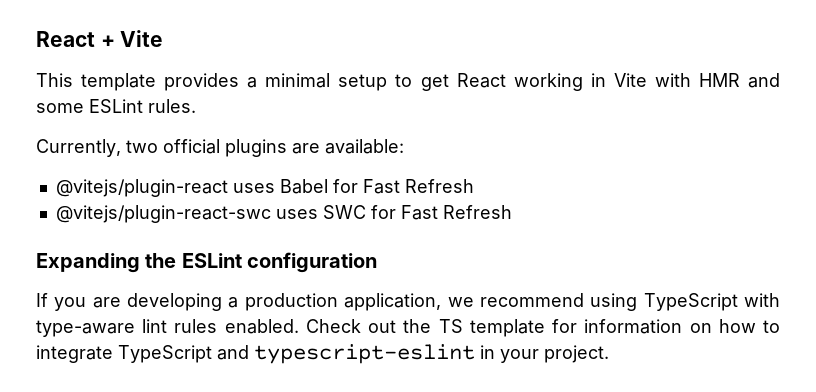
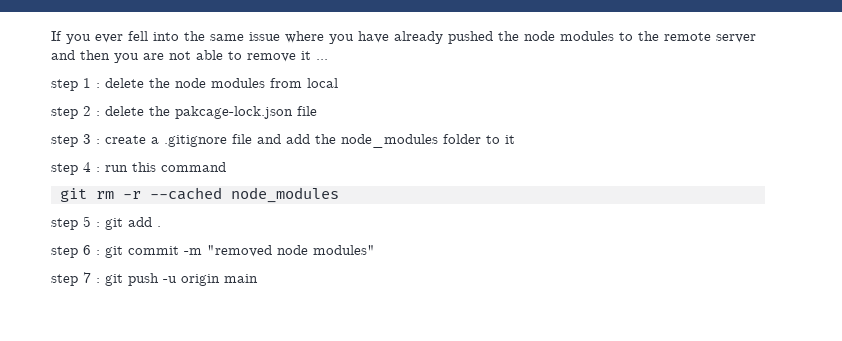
[36,30,164,47] [36,73,780,91] [36,99,196,113] [36,139,404,157] [55,179,474,197] [55,205,512,223] [36,252,378,273] [36,293,781,311] [36,319,781,337] [36,344,609,364] React + Vite // This template provides a minimal setup to get React working in Vite with HMR and some ESLint rules. // Currently, two official plugins are available: // @vitejs/plugin-react uses Babel for Fast Refresh // @vitejs/plugin-react-swc uses SWC for Fast Refresh // Expanding the ESLint configuration // If you are developing a production application, we recommend using TypeScript with type-aware lint rules enabled. Check out the TS template for information on how to integrate TypeScript and typescript-eslint in your project. -> [51,31,756,44] [51,50,328,63] [51,78,338,91] [51,106,317,119] [51,134,515,148] [51,162,226,175] [60,187,339,203] [51,216,161,230] [51,245,375,258] [51,272,258,286] If you ever fell into the same issue where you have already pushed the node modules to the remote server and then you are not able to remove it ... // step 1 : delete the node modules from local // step 2 : delete the pakcage-lock.json file // step 3 : create a .gitignore file and add the node_modules folder to it // step 4 : run this command // git rm -r --cached node_modules // step 5 : git add . // step 6 : git commit -m "removed node modules" // step 7 : git push -u origin main

